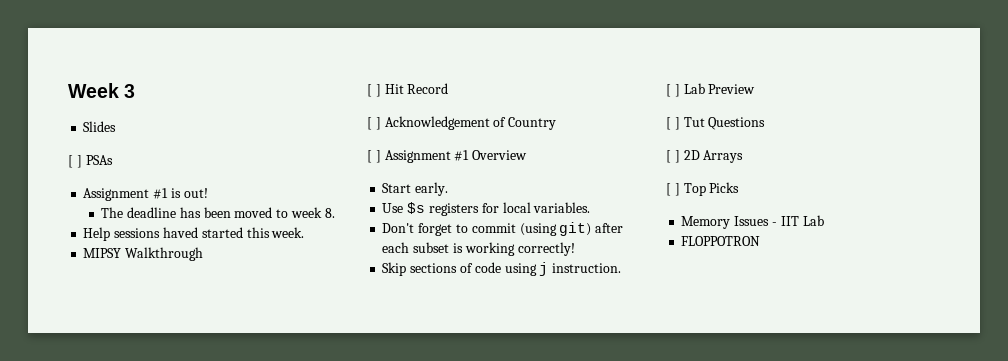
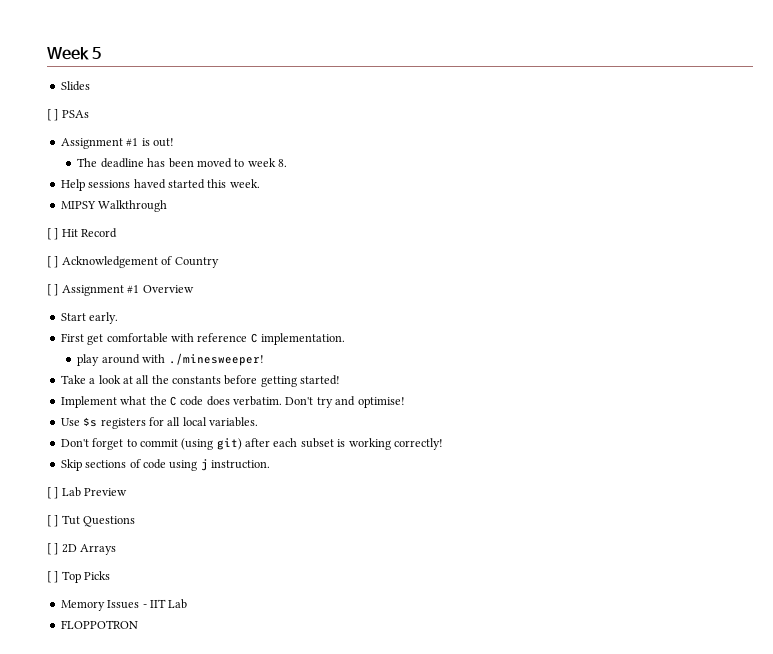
[124,84,136,98] 3 -> [92,47,102,59] 5
(449, 189) none -> [60,333,345,345] [77,353,264,366] [60,375,341,387] [60,396,405,408] // First get comfortable with reference C implementation. // play around with ./minesweeper! // Take a look at all the constants before getting started! // Implement what the C code does verbatim. Don't try and optimise!
(499, 208) none -> [167,417,181,426] all

